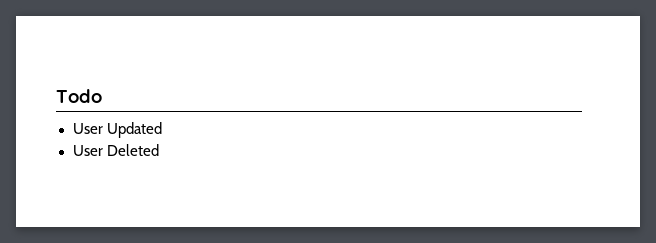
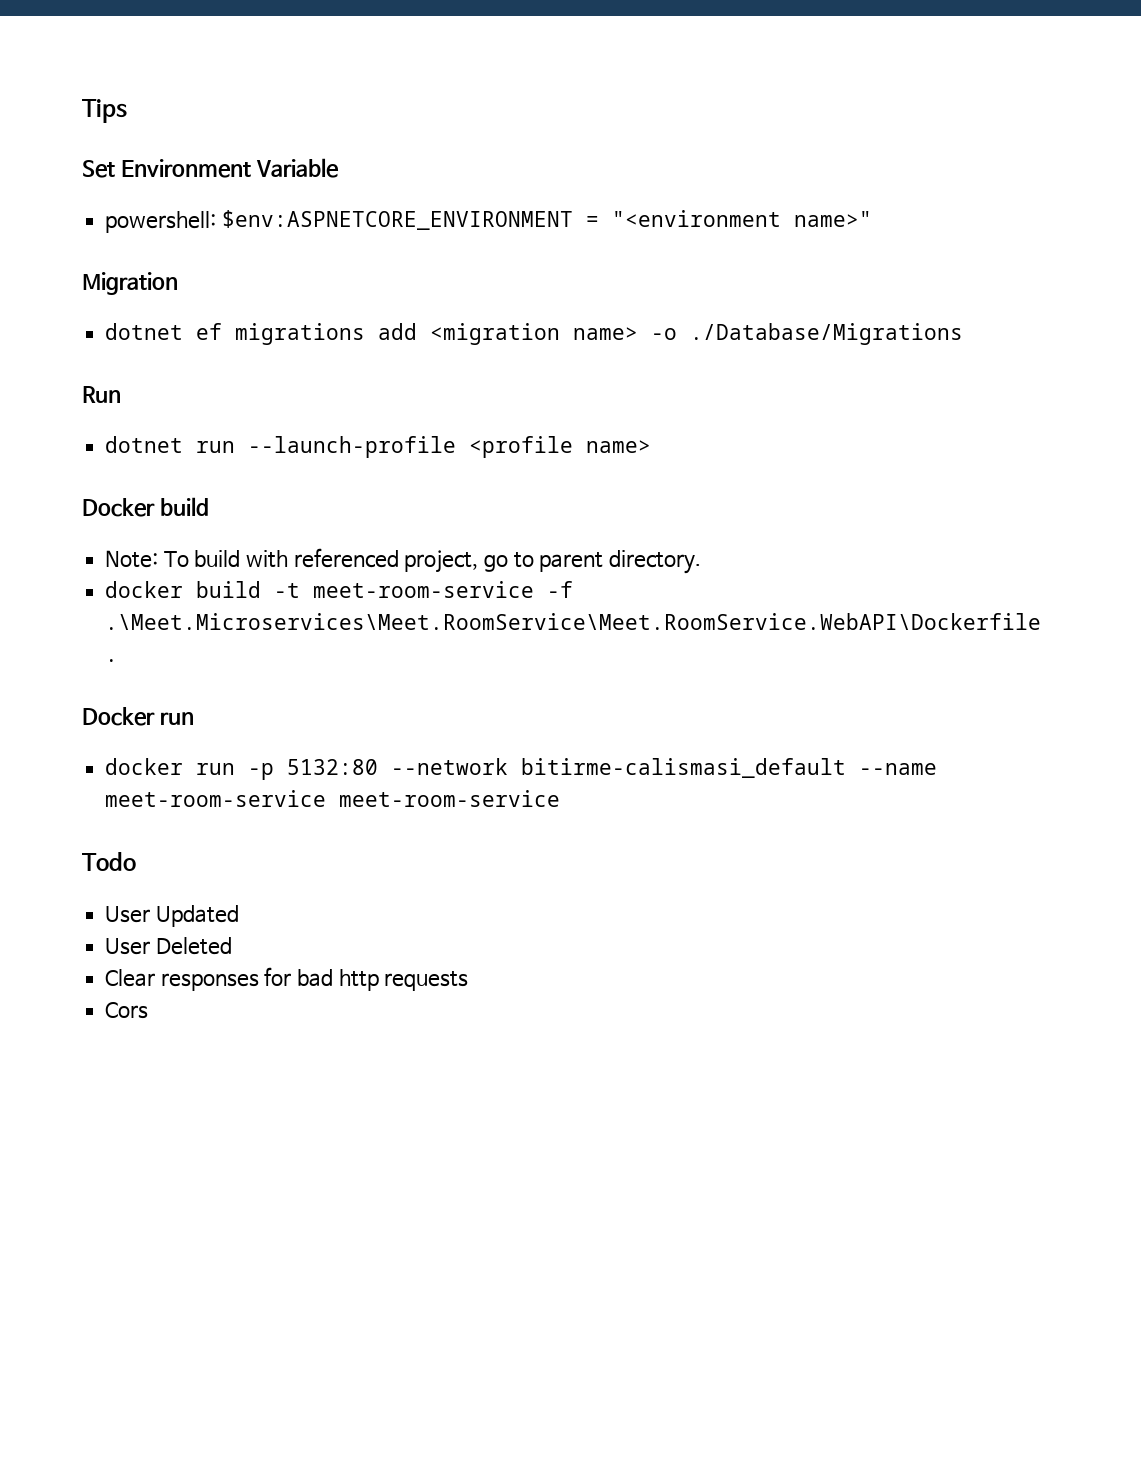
(56, 96) none -> [82,99,127,123] [82,158,339,178] [105,210,872,233] [82,272,178,295] [105,323,964,345] [82,386,121,403] [105,436,652,458] [82,497,209,517] [105,548,702,574] [105,581,574,598] [105,613,1042,630] [105,659,119,662] [82,707,194,726] [105,758,938,780] [105,790,561,807] Tips // Set Environment Variable // powershell: $env:ASPNETCORE_ENVIRONMENT = "<environment name>" // Migration // dotnet ef migrations add <migration name> -o ./Database/Migrations // Run // dotnet run --launch-profile <profile name> // Docker build // Note: To build with referenced project, go to parent directory. // docker build -t meet-room-service -f .\Meet.Microservices\Meet.RoomService\Meet.RoomService.WebAPI\Dockerfile . // Docker run // docker run -p 5132:80 --network bitirme-calismasi_default --name meet-room-service meet-room-service //
(159, 150) none -> [105,967,469,991] [105,1002,149,1019] // Clear responses for bad http requests // Cors

